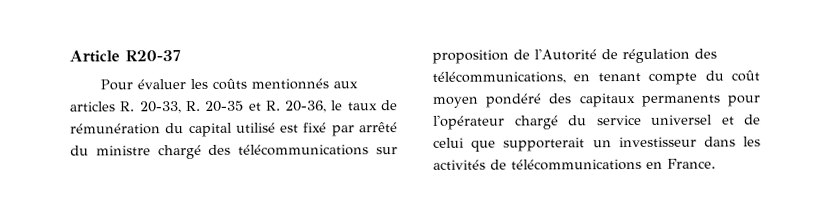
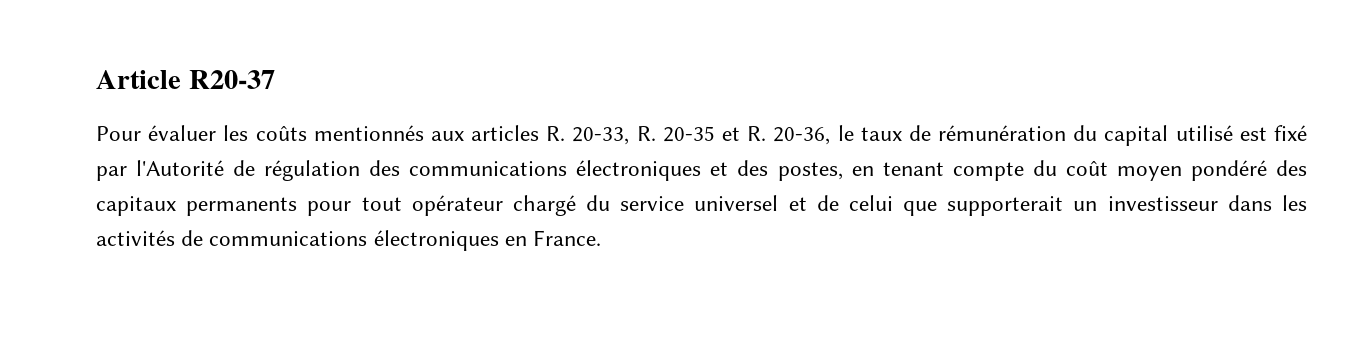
[359,122,398,133] [70,144,399,160] [432,48,717,64] [432,71,566,84] arrêté du ministre chargé des télécommunications sur proposition de l'Autorité de régulation des télécommunications, -> [136,160,843,181] l'Autorité de régulation des communications électroniques et des postes,
[433,114,505,130] l'opérateur -> [361,195,503,216] tout opérateur
[511,158,642,171] télécommunications -> [209,230,499,251] communications électroniques

